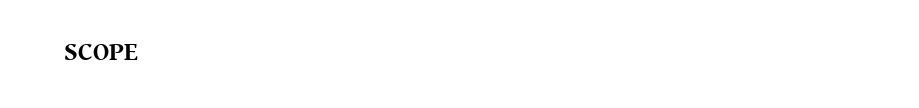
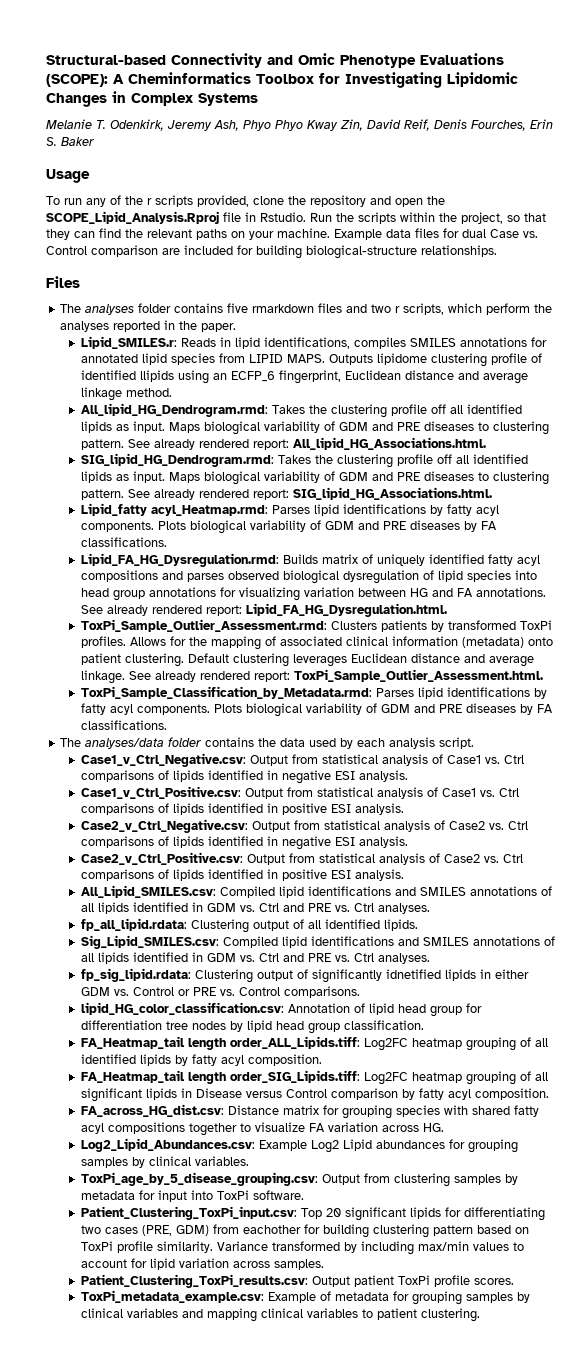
[64,43,138,60] SCOPE -> [46,53,504,68] [46,72,518,88] [46,91,258,107] [46,119,553,131] [46,137,94,146] [46,169,90,183] [46,195,445,207] [46,211,546,224] [46,228,538,240] [46,245,497,259] [46,276,80,288] [60,303,553,315] [60,320,237,332] [81,336,548,349] [81,353,543,367] [81,370,529,384] [81,387,173,401] [81,403,523,418] [81,421,550,435] [81,437,487,450] [81,453,529,468] [81,471,550,485] [81,487,493,500] [81,503,500,516] [81,520,498,534] [81,537,168,547] [81,553,541,567] [81,570,538,584] [81,587,547,601] [81,603,448,617] [81,619,553,632] [81,636,554,650] [81,653,535,667] [81,669,544,684] [81,686,548,699] [81,703,554,717] [81,720,168,730] [60,737,475,749] [81,753,525,767] [81,770,409,784] [81,786,520,799] [81,803,405,815] [81,819,529,833] [81,836,409,850] [81,852,524,865] [81,869,405,881] [81,885,553,898] [81,902,431,914] [81,918,419,933] [81,935,556,949] [81,952,431,964] [81,968,530,983] [81,986,361,998] [81,1002,483,1017] [81,1020,425,1034] [81,1036,549,1051] [81,1054,323,1066] [81,1070,549,1085] [81,1088,550,1102] [81,1104,540,1119] [81,1122,445,1136] [81,1138,519,1153] [81,1156,250,1168] [81,1172,519,1187] [81,1190,305,1202] [81,1206,546,1221] [81,1224,530,1238] [81,1241,525,1255] [81,1258,325,1270] [81,1274,515,1288] [81,1290,531,1305] [81,1308,481,1322] Structural-based Connectivity and Omic Phenotype Evaluations (SCOPE): A Cheminformatics Toolbox for Investigating Lipidomic Changes in Complex Systems // Melanie T. Odenkirk, Jeremy Ash, Phyo Phyo Kway Zin, David Reif, Denis Fourches, Erin S. Baker // Usage // To run any of the r scripts provided, clone the repository and open the SCOPE_Lipid_Analysis.Rproj file in Rstudio. Run the scripts within the project, so that they can find the relevant paths on your machine. Example data files for dual Case vs. Control comparison are included for building biological-structure relationships. // Files // The analyses folder contains five rmarkdown files and two r scripts, which perform the analyses reported in the paper. // Lipid_SMILES.r: Reads in lipid identifications, compiles SMILES annotations for annotated lipid species from LIPID MAPS. Outputs lipidome clustering profile of identified llipids using an ECFP_6 fingerprint, Euclidean distance and average linkage method. // All_lipid_HG_Dendrogram.rmd: Takes the clustering profile off all identified lipids as input. Maps biological variability of GDM and PRE diseases to clustering pattern. See already rendered report: All_lipid_HG_Associations.html. // SIG_lipid_HG_Dendrogram.rmd: Takes the clustering profile off all identified lipids as input. Maps biological variability of GDM and PRE diseases to clustering pattern. See already rendered report: SIG_lipid_HG_Associations.html. // Lipid_fatty acyl_Heatmap.rmd: Parses lipid identifications by fatty acyl components. Plots biological variability of GDM and PRE diseases by FA classifications. // Lipid_FA_HG_Dysregulation.rmd: Builds matrix of uniquely identified fatty acyl compositions and parses observed biological dysregulation of lipid species into head group annotations for visualizing variation between HG and FA annotations. See already rendered report: Lipid_FA_HG_Dysregulation.html. // ToxPi_Sample_Outlier_Assessment.rmd: Clusters patients by transformed ToxPi profiles. Allows for the mapping of associated clinical information (metadata) onto patient clustering. Default clustering leverages Euclidean distance and average linkage. See already rendered report: ToxPi_Sample_Outlier_Assessment.html. // ToxPi_Sample_Classification_by_Metadata.rmd: Parses lipid identifications by fatty acyl components. Plots biological variability of GDM and PRE diseases by FA classifications. // The analyses/data folder contains the data used by each analysis script. // Case1_v_Ctrl_Negative.csv: Output from statistical analysis of Case1 vs. Ctrl comparisons of lipids identified in negative ESI analysis. // Case1_v_Ctrl_Positive.csv: Output from statistical analysis of Case1 vs. Ctrl comparisons of lipids identified in positive ESI analysis. // Case2_v_Ctrl_Negative.csv: Output from statistical analysis of Case2 vs. Ctrl comparisons of lipids identified in negative ESI analysis. // Case2_v_Ctrl_Positive.csv: Output from statistical analysis of Case2 vs. Ctrl comparisons of lipids identified in positive ESI analysis. // All_Lipid_SMILES.csv: Compiled lipid identifications and SMILES annotations of all lipids identified in GDM vs. Ctrl and PRE vs. Ctrl analyses. // fp_all_lipid.rdata: Clustering output of all identified lipids. // Sig_Lipid_SMILES.csv: Compiled lipid identifications and SMILES annotations of all lipids identified in GDM vs. Ctrl and PRE vs. Ctrl analyses. // fp_sig_lipid.rdata: Clustering output of significantly idnetified lipids in either GDM vs. Control or PRE vs. Control comparisons. // lipid_HG_color_classification.csv: Annotation of lipid head group for differentiation tree nodes by lipid head group classification. // FA_Heatmap_tail length order_ALL_Lipids.tiff: Log2FC heatmap grouping of all identified lipids by fatty acyl composition. // FA_Heatmap_tail length order_SIG_Lipids.tiff: Log2FC heatmap grouping of all significant lipids in Disease versus Control comparison by fatty acyl composition. // FA_across_HG_dist.csv: Distance matrix for grouping species with shared fatty acyl compositions together to visualize FA variation across HG. // Log2_Lipid_Abundances.csv: Example Log2 Lipid abundances for grouping samples by clinical variables. // ToxPi_age_by_5_disease_grouping.csv: Output from clustering samples by metadata for input into ToxPi software. // Patient_Clustering_ToxPi_input.csv: Top 20 significant lipids for differentiating two cases (PRE, GDM) from eachother for building clustering pattern based on ToxPi profile similarity. Variance transformed by including max/min values to account for lipid variation across samples. // Patient_Clustering_ToxPi_results.csv: Output patient ToxPi profile scores. // ToxPi_metadata_example.csv: Example of metadata for grouping samples by clinical variables and mapping clinical variables to patient clustering.

